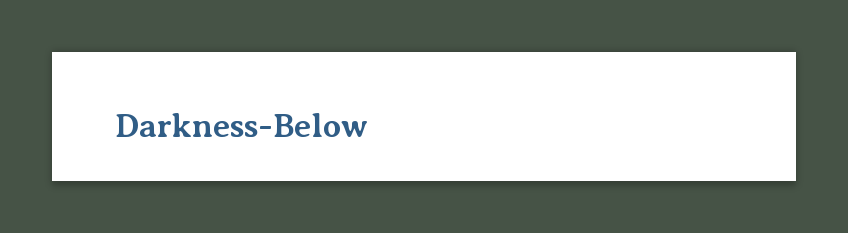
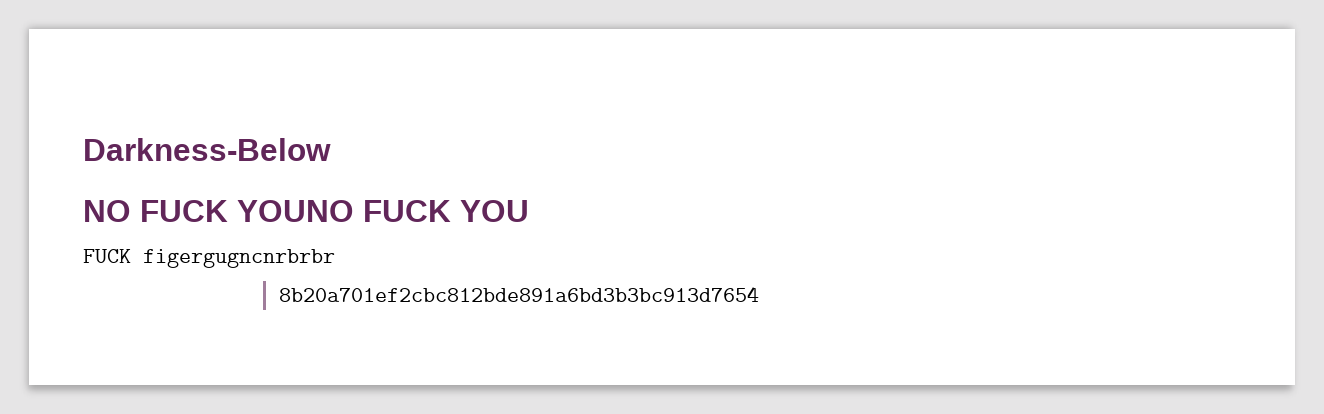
(368, 125) none -> [83,200,529,222] [83,249,335,268] [279,286,760,302] // NO FUCK YOUNO FUCK YOU // FUCK figergugncnrbrbr // 8b20a701ef2cbc812bde891a6bd3b3bc913d7654

